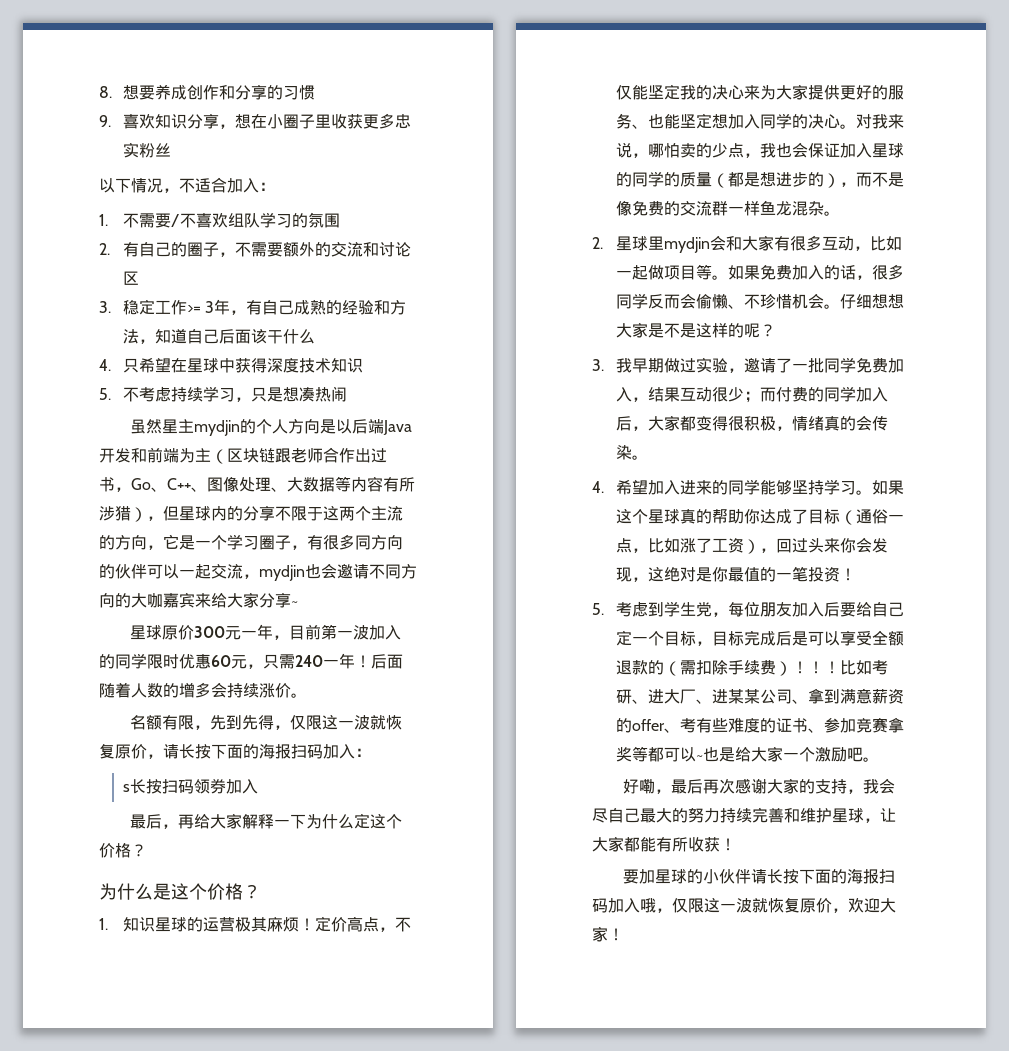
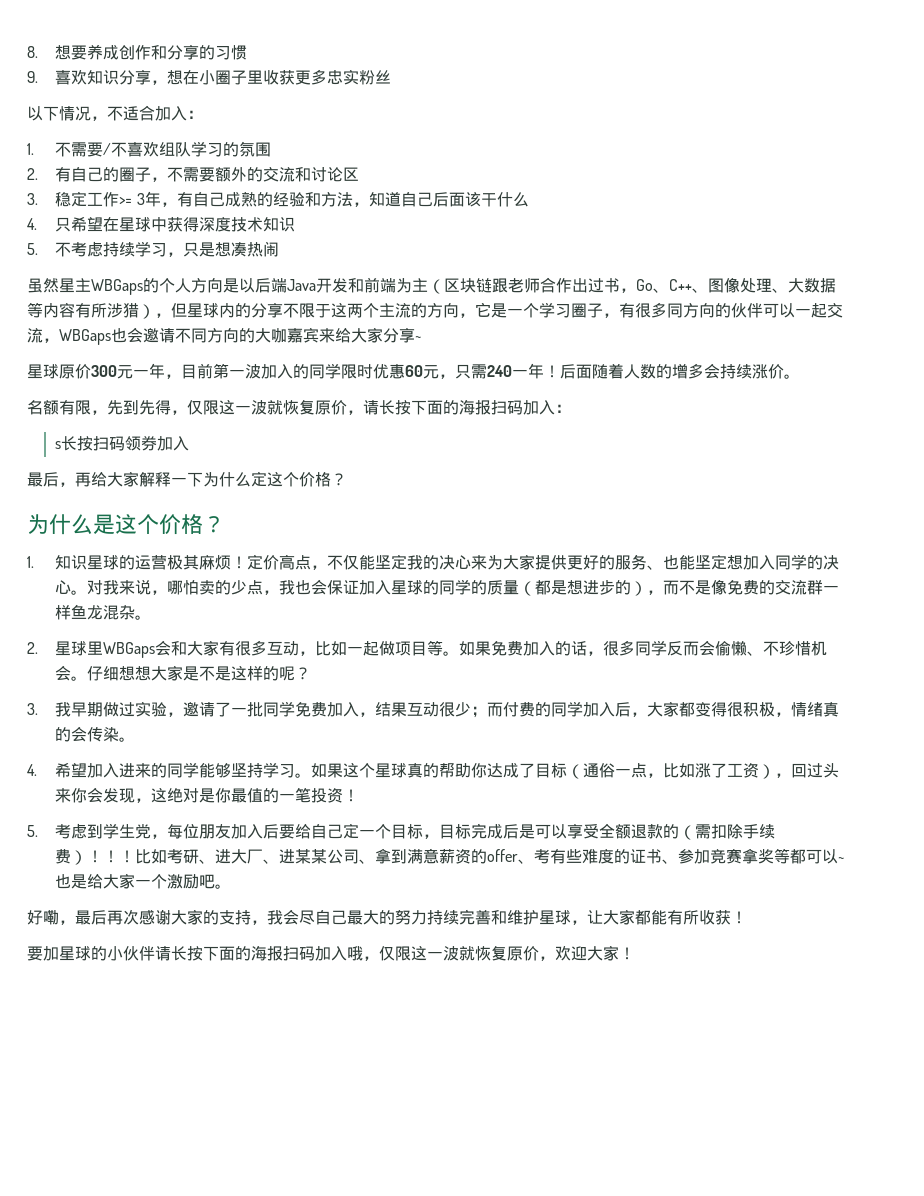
[194,420,241,436] mydjin -> [91,279,143,295] WBGaps
[259,565,305,581] mydjin -> [59,329,111,345] WBGaps
[663,237,710,253] mydjin -> [103,642,156,658] WBGaps

